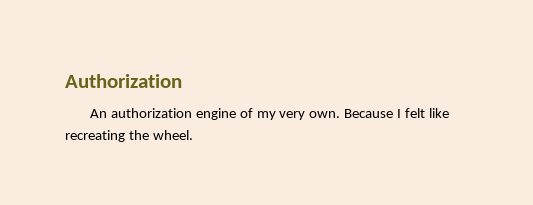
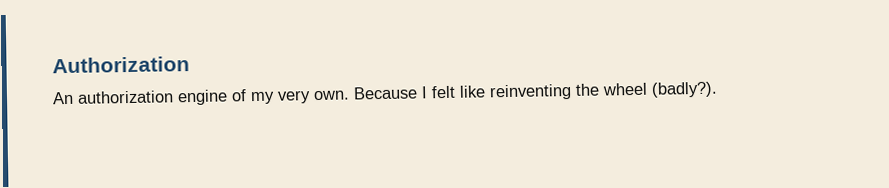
[65,130,193,142] recreating the wheel. -> [489,81,718,101] reinventing the wheel (badly?).

